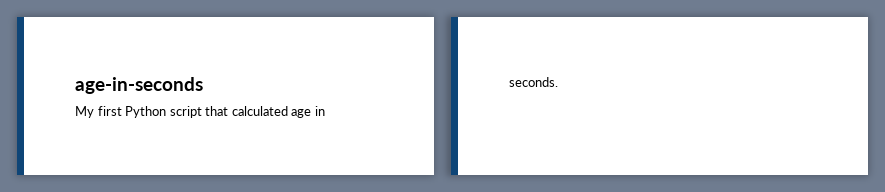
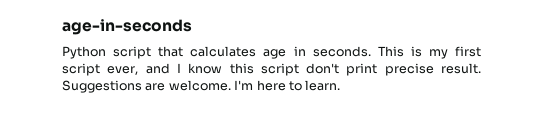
[75,106,122,118] My first -> (192, 27) none
[231,106,288,116] calculated -> [190,46,257,57] calculates
(558, 82) none -> [377,46,482,59] [62,63,482,76] [62,80,341,93] This is my first script ever, and I know this script don't print precise result. Suggestions are welcome. I'm here to learn.

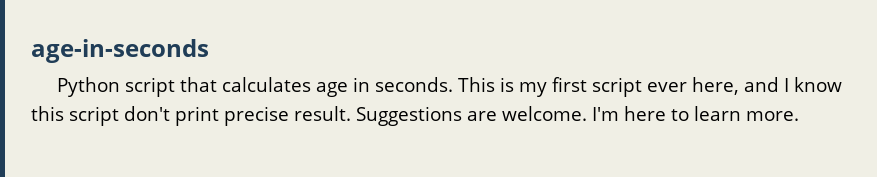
[107,66,139,75] ever, -> [647,77,740,95] ever here,
[305,80,341,91] learn. -> [694,106,799,121] learn more.

